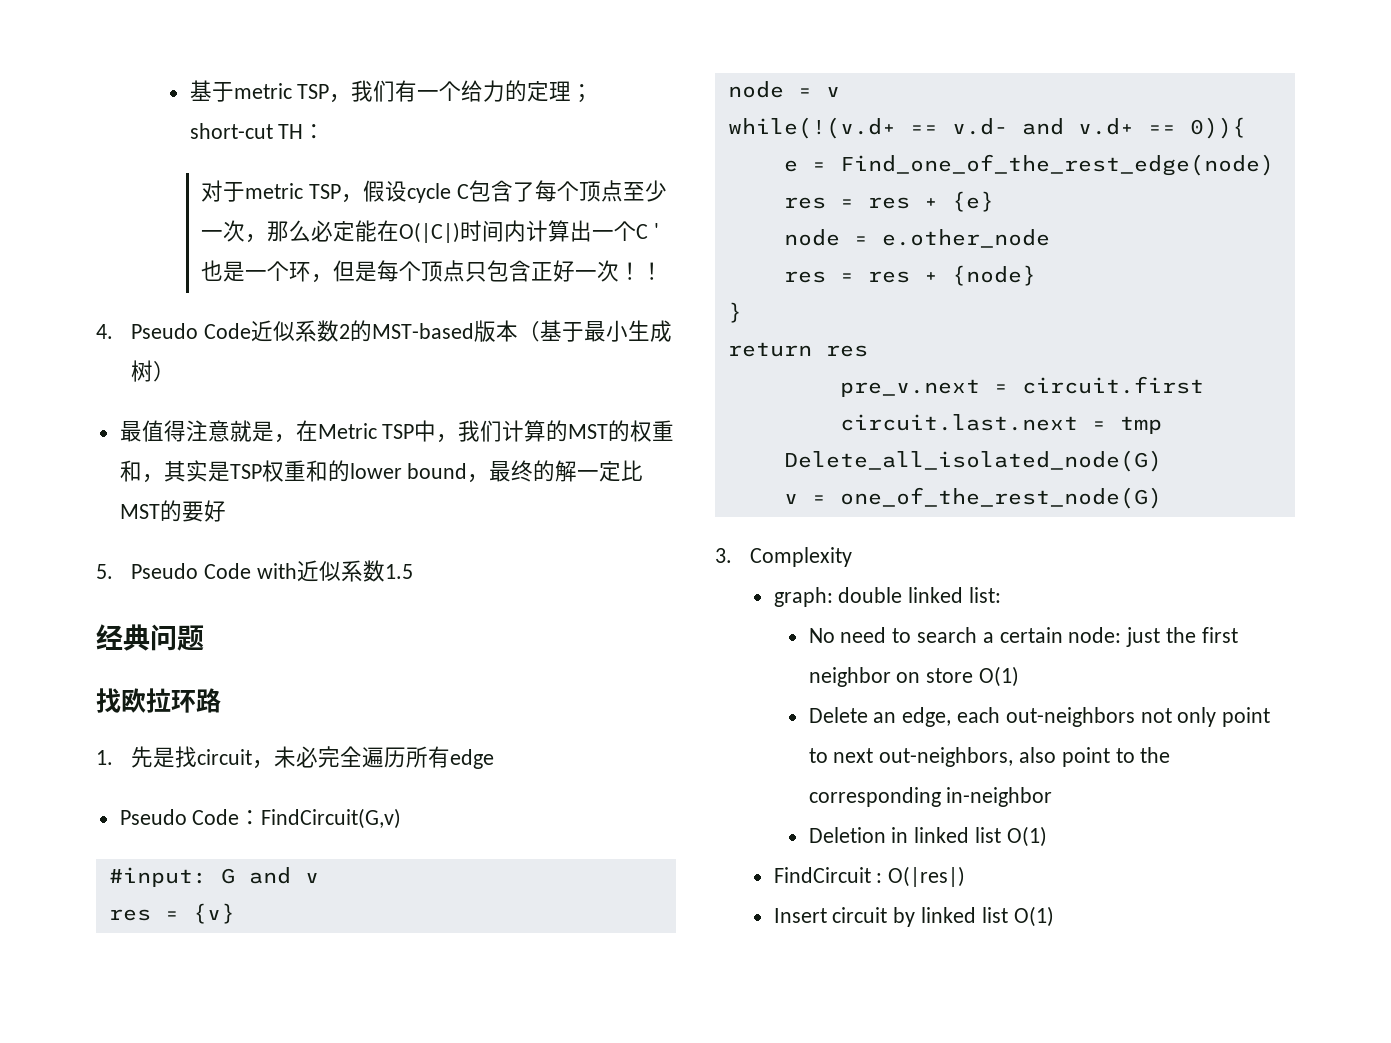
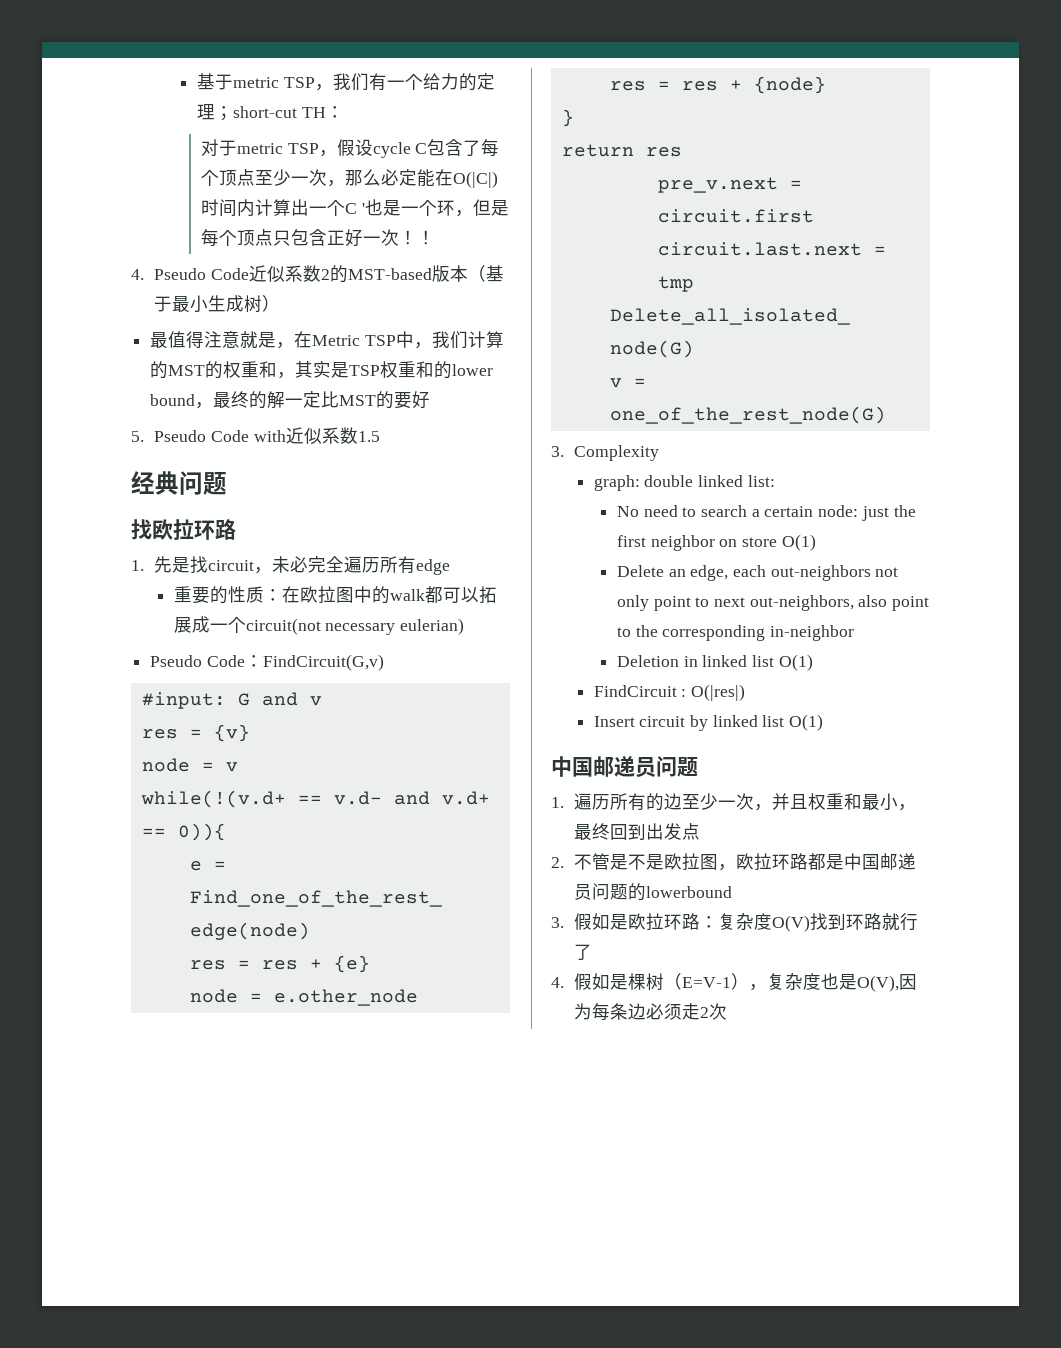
(494, 759) none -> [173,586,497,604] [173,616,464,635] // 重要的性质：在欧拉图中的walk都可以拓展成一个circuit(not necessary eulerian)
(1054, 916) none -> [551,756,698,778] [551,793,917,811] [574,823,701,840] [551,853,917,871] [574,883,733,901] [551,913,919,932] [574,944,593,960] [551,973,918,992] [574,1003,728,1021] // 中国邮递员问题 // 1.遍历所有的边至少一次，并且权重和最小，最终回到出发点 // 2.不管是不是欧拉图，欧拉环路都是中国邮递员问题的lowerbound // 3.假如是欧拉环路：复杂度O(V)找到环路就行了 // 4.假如是棵树（E=V-1），复杂度也是O(V),因为每条边必须走2次

